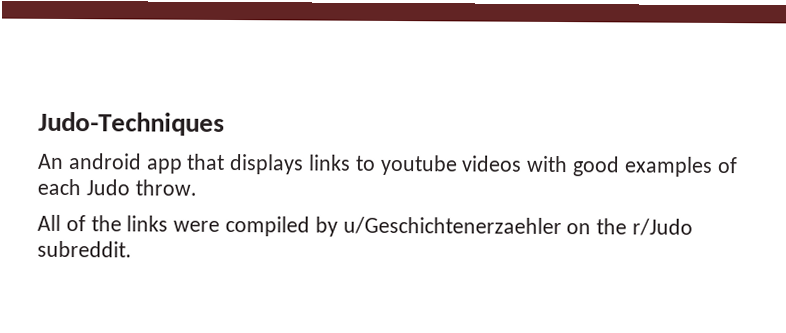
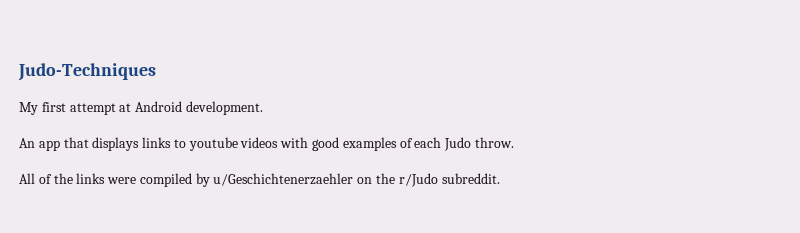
(225, 123) none -> [19,101,263,115] // My first attempt at Android development.
[67,153,142,170] android -> (35, 143) none

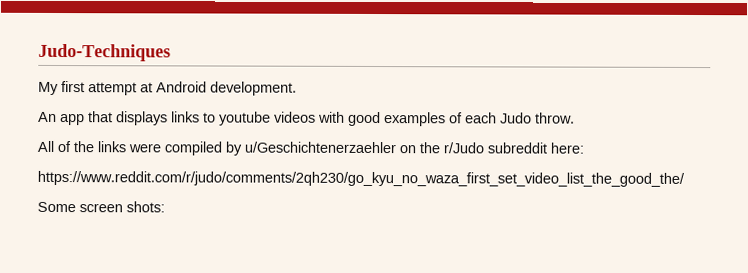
[441,173,500,184] subreddit. -> [487,142,584,154] [37,170,685,187] [37,201,165,213] subreddit here: // https://www.reddit.com/r/judo/comments/2qh230/go_kyu_no_waza_first_set_video_list_the_good_the/ // Some screen shots:

